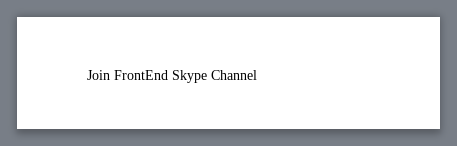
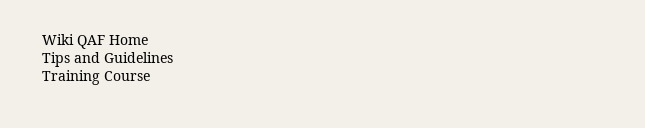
[87,70,257,83] Join FrontEnd Skype Channel -> [42,34,148,49] [42,52,173,67] [42,70,150,85] Wiki QAF Home // Tips and Guidelines // Training Course

